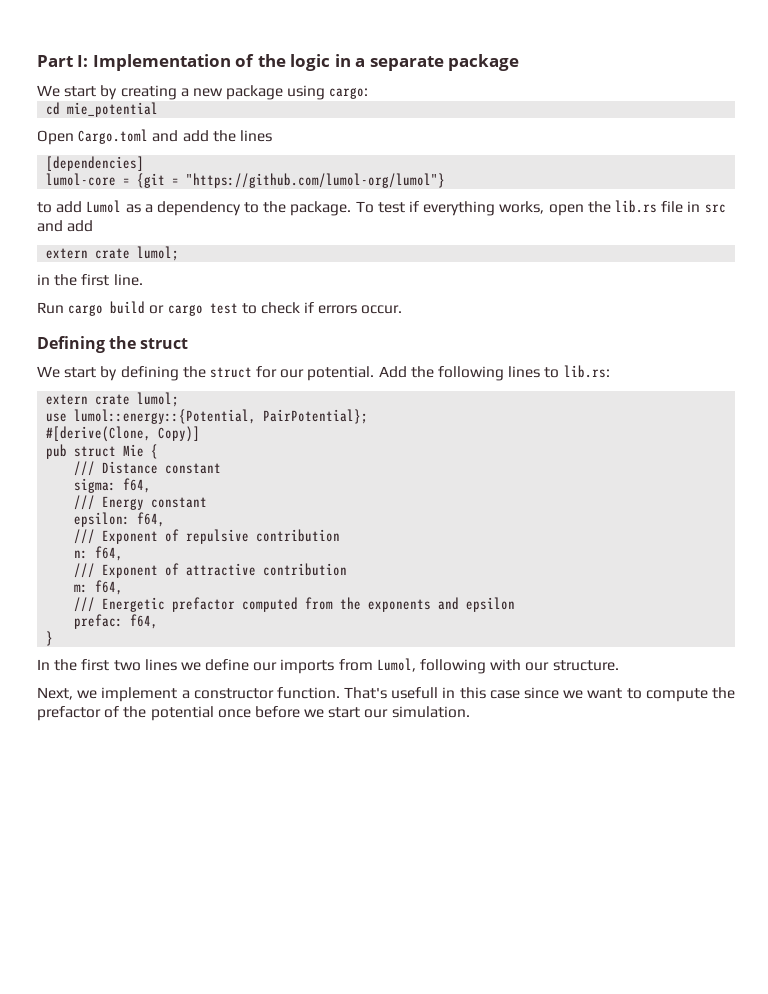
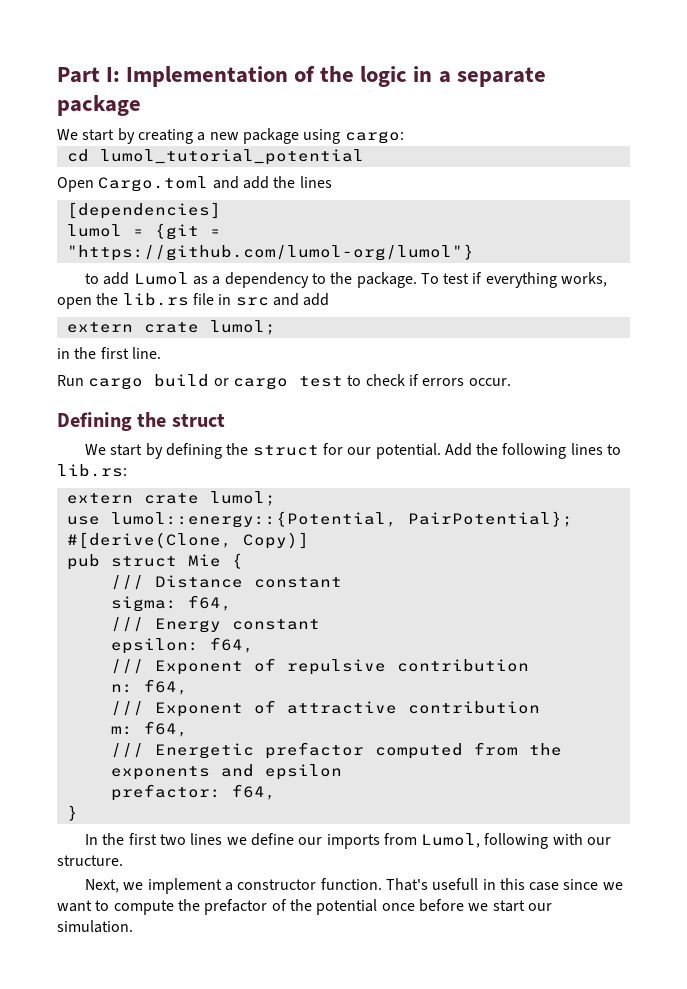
[67,102,159,117] mie_potential -> [99,149,364,165] lumol_tutorial_potential
[46,173,117,186] lumol-core -> [66,224,122,237] lumol
[74,614,124,629] prefac: -> [110,784,221,801] prefactor:

